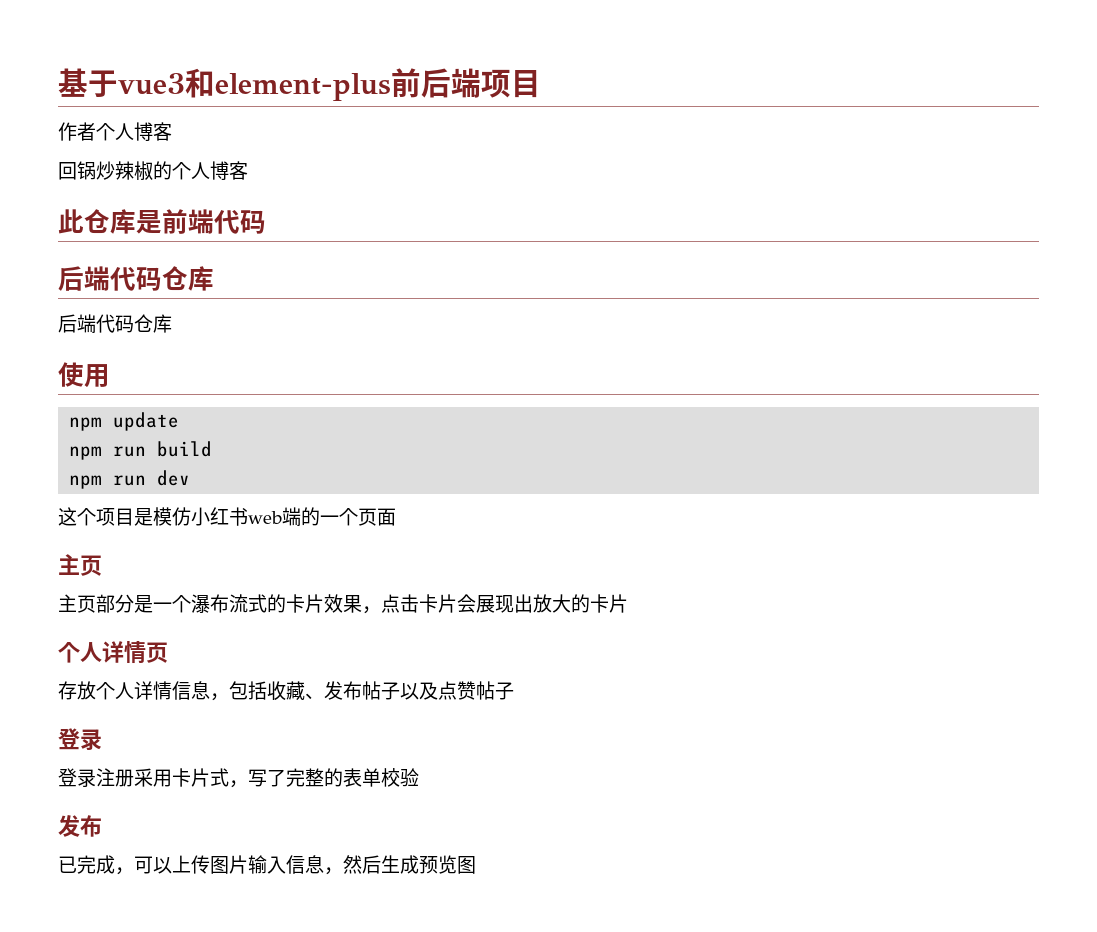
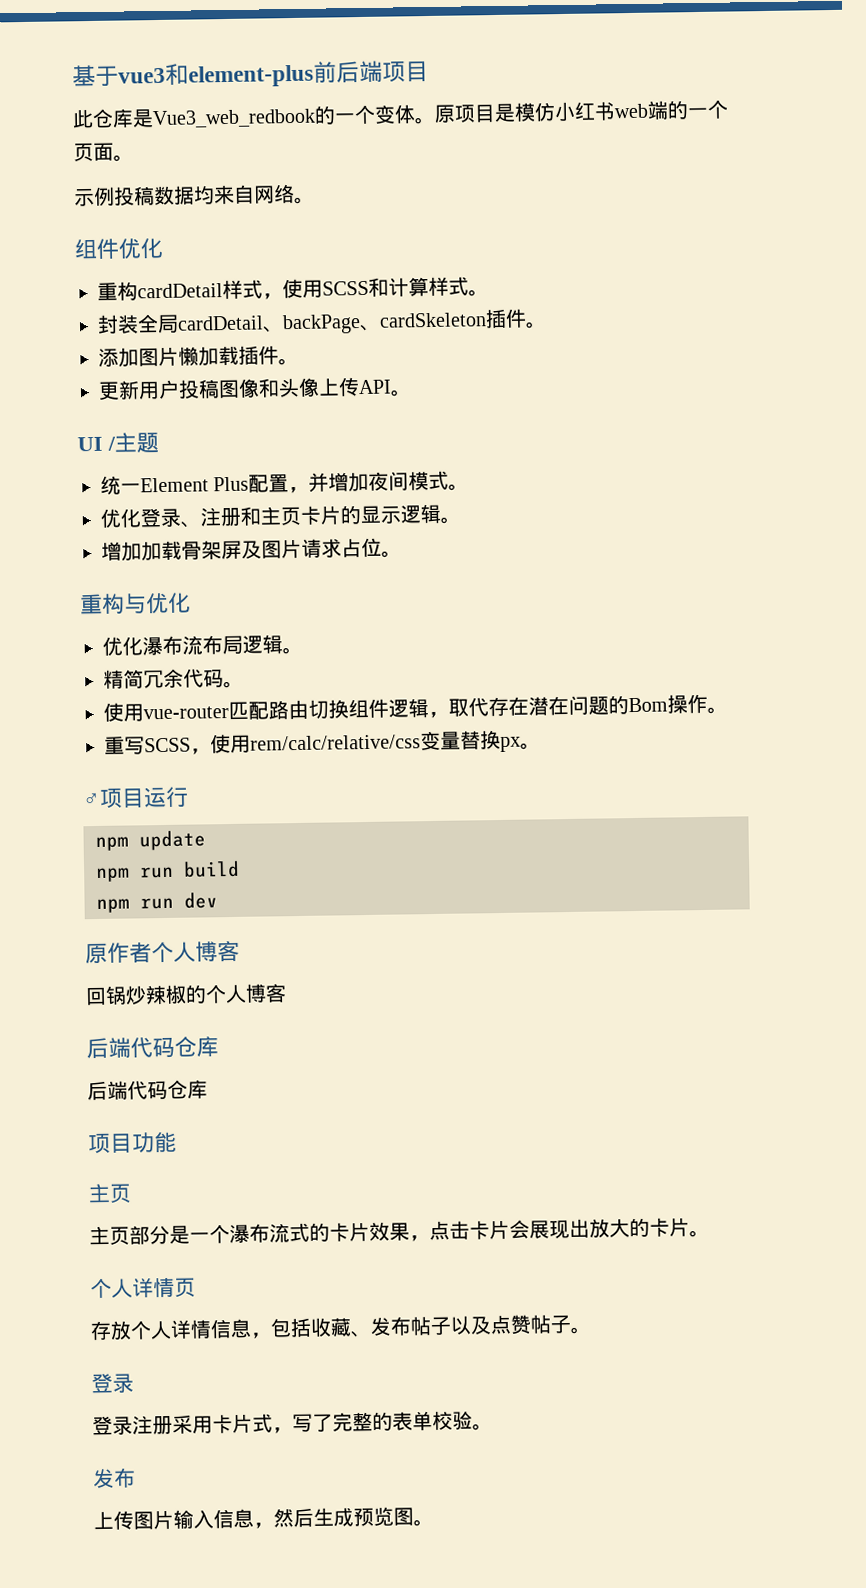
(541, 84) none -> [72,99,729,129] [73,142,134,162] [73,183,315,207] [74,237,164,260] [97,276,489,301] [97,308,547,335] [98,345,299,368] [98,377,412,400] [77,432,159,454] [100,470,470,495] [100,503,461,528] [101,537,402,562] [79,592,191,615] [102,634,303,656] [103,668,244,689] [103,693,728,722] [104,729,541,755] [82,786,189,808] [95,830,206,852] [96,860,240,883] [96,892,218,914] [85,942,108,965] 此仓库是Vue3_web_redbook的一个变体。原项目是模仿小红书web端的一个页面。 // 示例投稿数据均来自网络。 // 组件优化 // 重构cardDetail样式，使用SCSS和计算样式。 // 封装全局cardDetail、backPage、cardSkeleton插件。 // 添加图片懒加载插件。 // 更新用户投稿图像和头像上传API。 // UI /主题 // 统一Element Plus配置，并增加夜间模式。 // 优化登录、注册和主页卡片的显示逻辑。 // 增加加载骨架屏及图片请求占位。 // 重构与优化 // 优化瀑布流布局逻辑。 // 精简冗余代码。 // 使用vue-router匹配路由切换组件逻辑，取代存在潜在问题的Bom操作。 // 重写SCSS，使用rem/calc/relative/css变量替换px。 // ♂项目运行 // npm update // npm run build // npm run dev // 原
[58,209,266,234] // 此仓库是前端代码 -> (287, 993) none
[58,362,110,388] [69,412,180,431] [69,441,213,460] [69,470,191,489] [58,507,396,526] 使用 // npm update // npm run build // npm run dev // 这个项目是模仿小红书web端的一个页面 -> [87,1131,177,1154] 项目功能
(628, 603) none -> [689,1229,710,1238] 。
(514, 691) none -> [570,1326,592,1335] 。
(419, 777) none -> [472,1423,493,1431] 。
[58,855,172,875] 已完成，可以 -> (136, 1477) none
(476, 865) none -> [413,1519,434,1527] 。

